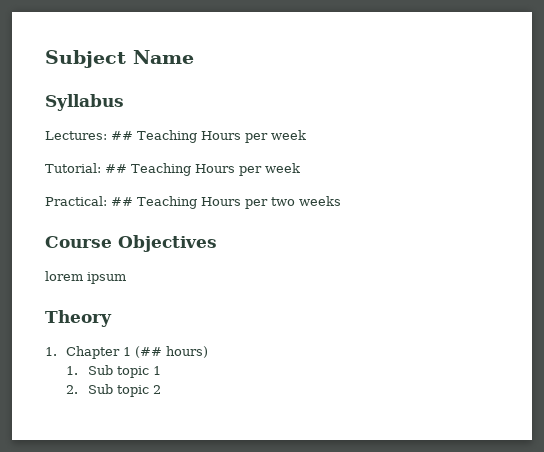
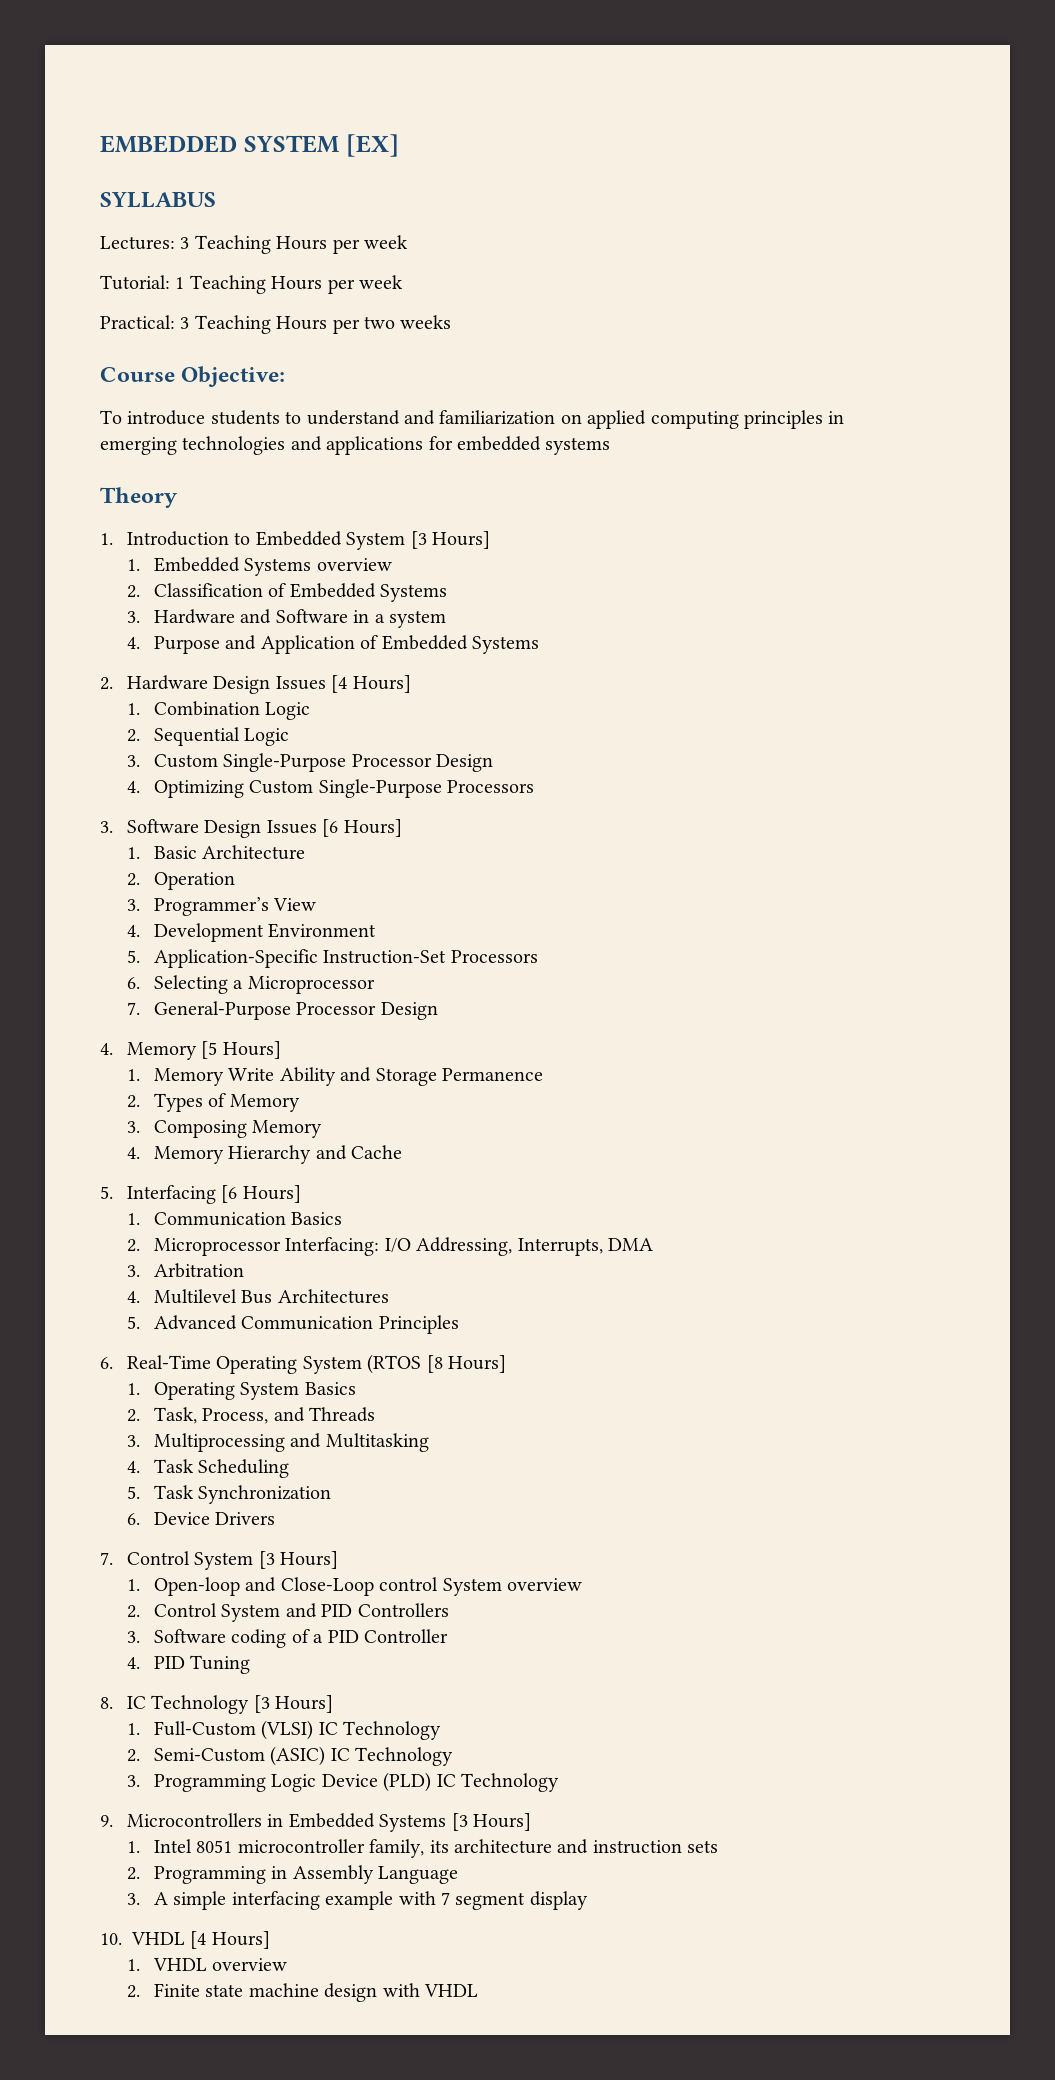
[45,50,194,68] [45,94,124,111] Subject Name // Syllabus -> [100,134,399,157] [100,192,216,208] EMBEDDED SYSTEM [EX] // SYLLABUS
[111,131,133,140] ## -> [180,237,190,249] 3
[105,164,127,173] ## -> [175,277,185,289] 1
[111,197,133,206] ## -> [180,317,190,329] 3
[118,235,217,252] [45,271,126,284] [45,310,112,327] [45,346,209,359] [66,365,161,378] [66,384,161,397] Objectives // lorem ipsum // Theory // 1. Chapter 1 (## hours) // 1. Sub topic 1 // 2. Sub topic 2 -> [181,366,286,387] [100,410,845,429] [100,436,611,455] [100,487,178,508] [100,531,490,550] [126,557,392,576] [126,583,448,602] [126,609,446,628] [126,635,539,654] [100,675,411,694] [126,701,311,720] [126,727,290,746] [126,753,494,772] [126,779,535,798] [100,819,402,838] [126,845,306,860] [126,872,235,890] [126,897,317,916] [126,923,377,942] [126,949,538,968] [126,975,375,994] [126,1001,438,1020] [100,1041,281,1060] [126,1067,543,1086] [126,1093,300,1112] [126,1120,323,1138] [126,1145,403,1164] [100,1185,301,1204] [126,1212,343,1226] [126,1237,653,1256] [126,1263,244,1278] [126,1289,389,1304] [126,1315,459,1334] [100,1354,506,1374] [126,1382,356,1400] [126,1407,376,1424] [126,1433,429,1452] [126,1459,290,1478] [126,1485,332,1504] [126,1512,276,1525] [100,1551,339,1570] [126,1577,582,1596] [126,1603,449,1622] [126,1629,448,1648] [126,1655,251,1674] [100,1695,334,1714] [126,1720,442,1740] [126,1746,454,1766] [126,1772,559,1792] [100,1813,531,1832] [126,1839,719,1858] [126,1865,459,1884] [126,1891,588,1910] [100,1931,270,1949] [126,1958,288,1971] [126,1983,478,2002] Objective: // To introduce students to understand and familiarization on applied computing principles in emerging technologies and applications for embedded systems // Theory // 1. Introduction to Embedded System [3 Hours] // 1. Embedded Systems overview // 2. Classification of Embedded Systems // 3. Hardware and Software in a system // 4. Purpose and Application of Embedded Systems // 2. Hardware Design Issues [4 Hours] // 1. Combination Logic // 2. Sequential Logic // 3. Custom Single-Purpose Processor Design // 4. Optimizing Custom Single-Purpose Processors // 3. Software Design Issues [6 Hours] // 1. Basic Architecture // 2. Operation // 3. Programmer’s View // 4. Development Environment // 5. Application-Specific Instruction-Set Processors // 6. Selecting a Microprocessor // 7. General-Purpose Processor Design // 4. Memory [5 Hours] // 1. Memory Write Ability and Storage Permanence // 2. Types of Memory // 3. Composing Memory // 4. Memory Hierarchy and Cache // 5. Interfacing [6 Hours] // 1. Communication Basics // 2. Microprocessor Interfacing: I/O Addressing, Interrupts, DMA // 3. Arbitration // 4. Multilevel Bus Architectures // 5. Advanced Communication Principles // 6. Real-Time Operating System (RTOS [8 Hours] // 1. Operating System Basics // 2. Task, Process, and Threads // 3. Multiprocessing and Multitasking // 4. Task Scheduling // 5. Task Synchronization // 6. Device Drivers // 7. Control System [3 Hours] // 1. Open-loop and Close-Loop control System overview // 2. Control System and PID Controllers // 3. Software coding of a PID Controller // 4. PID Tuning // 8. IC Technology [3 Hours] // 1. Full-Custom (VLSI) IC Technology // 2. Semi-Custom (ASIC) IC Technology // 3. Programming Logic Device (PLD) IC Technology // 9. Microcontrollers in Embedded Systems [3 Hours] // 1. Intel 8051 microcontroller family, its architecture and instruction sets // 2. Programming in Assembly Language // 3. A simple interfacing example with 7 segment display // 10. VHDL [4 Hours] // 1. VHDL overview // 2. Finite state machine design with VHDL

